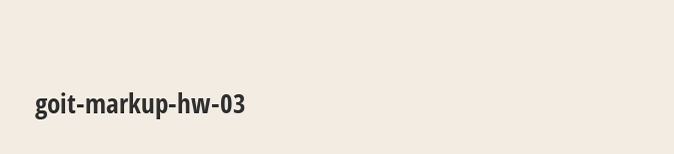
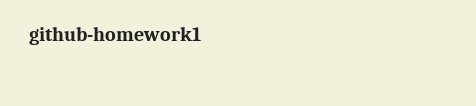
[35,92,247,120] goit-markup-hw-03 -> [29,26,201,45] github-homework1

